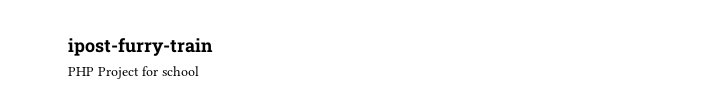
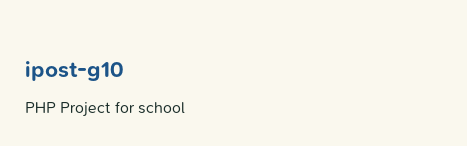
[68,38,213,56] ipost-furry-train -> [25,61,124,81] ipost-g10

